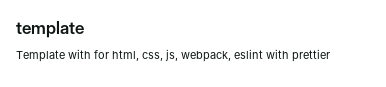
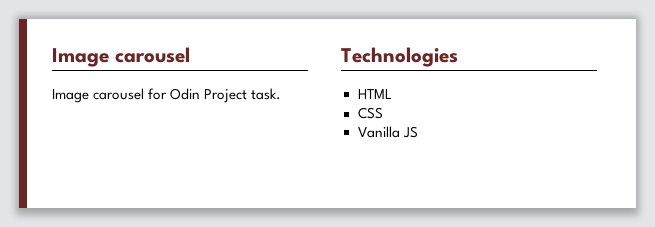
[16,21,84,38] [16,49,330,62] template // Template with for html, css, js, webpack, eslint with prettier -> [52,47,190,67] [52,88,282,103] [341,47,458,67] [357,89,392,99] [357,107,383,119] [357,126,418,138] Image carousel // Image carousel for Odin Project task. // Technologies // HTML // CSS // Vanilla JS

